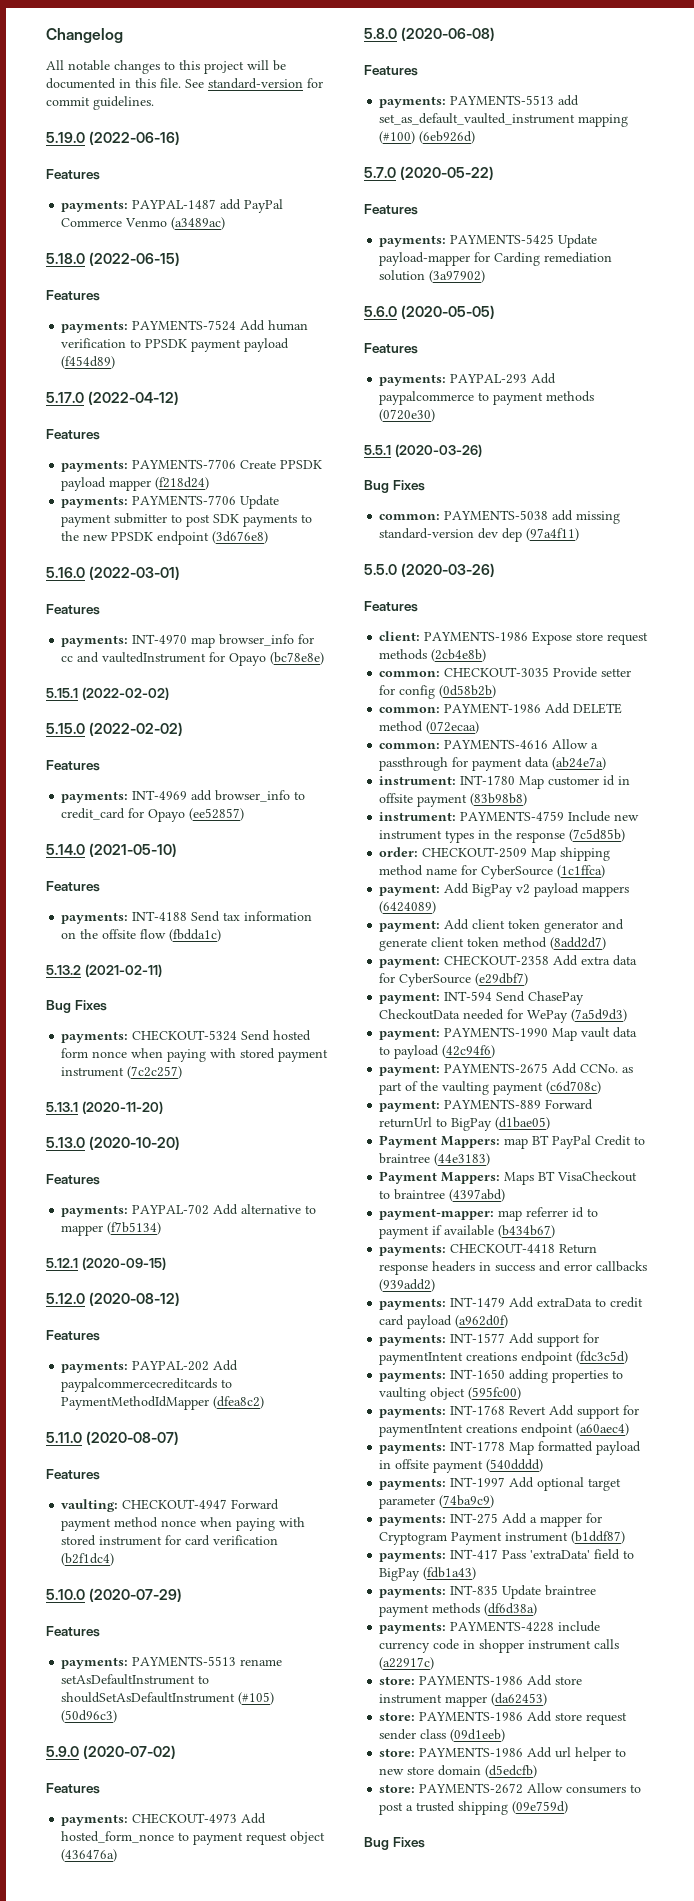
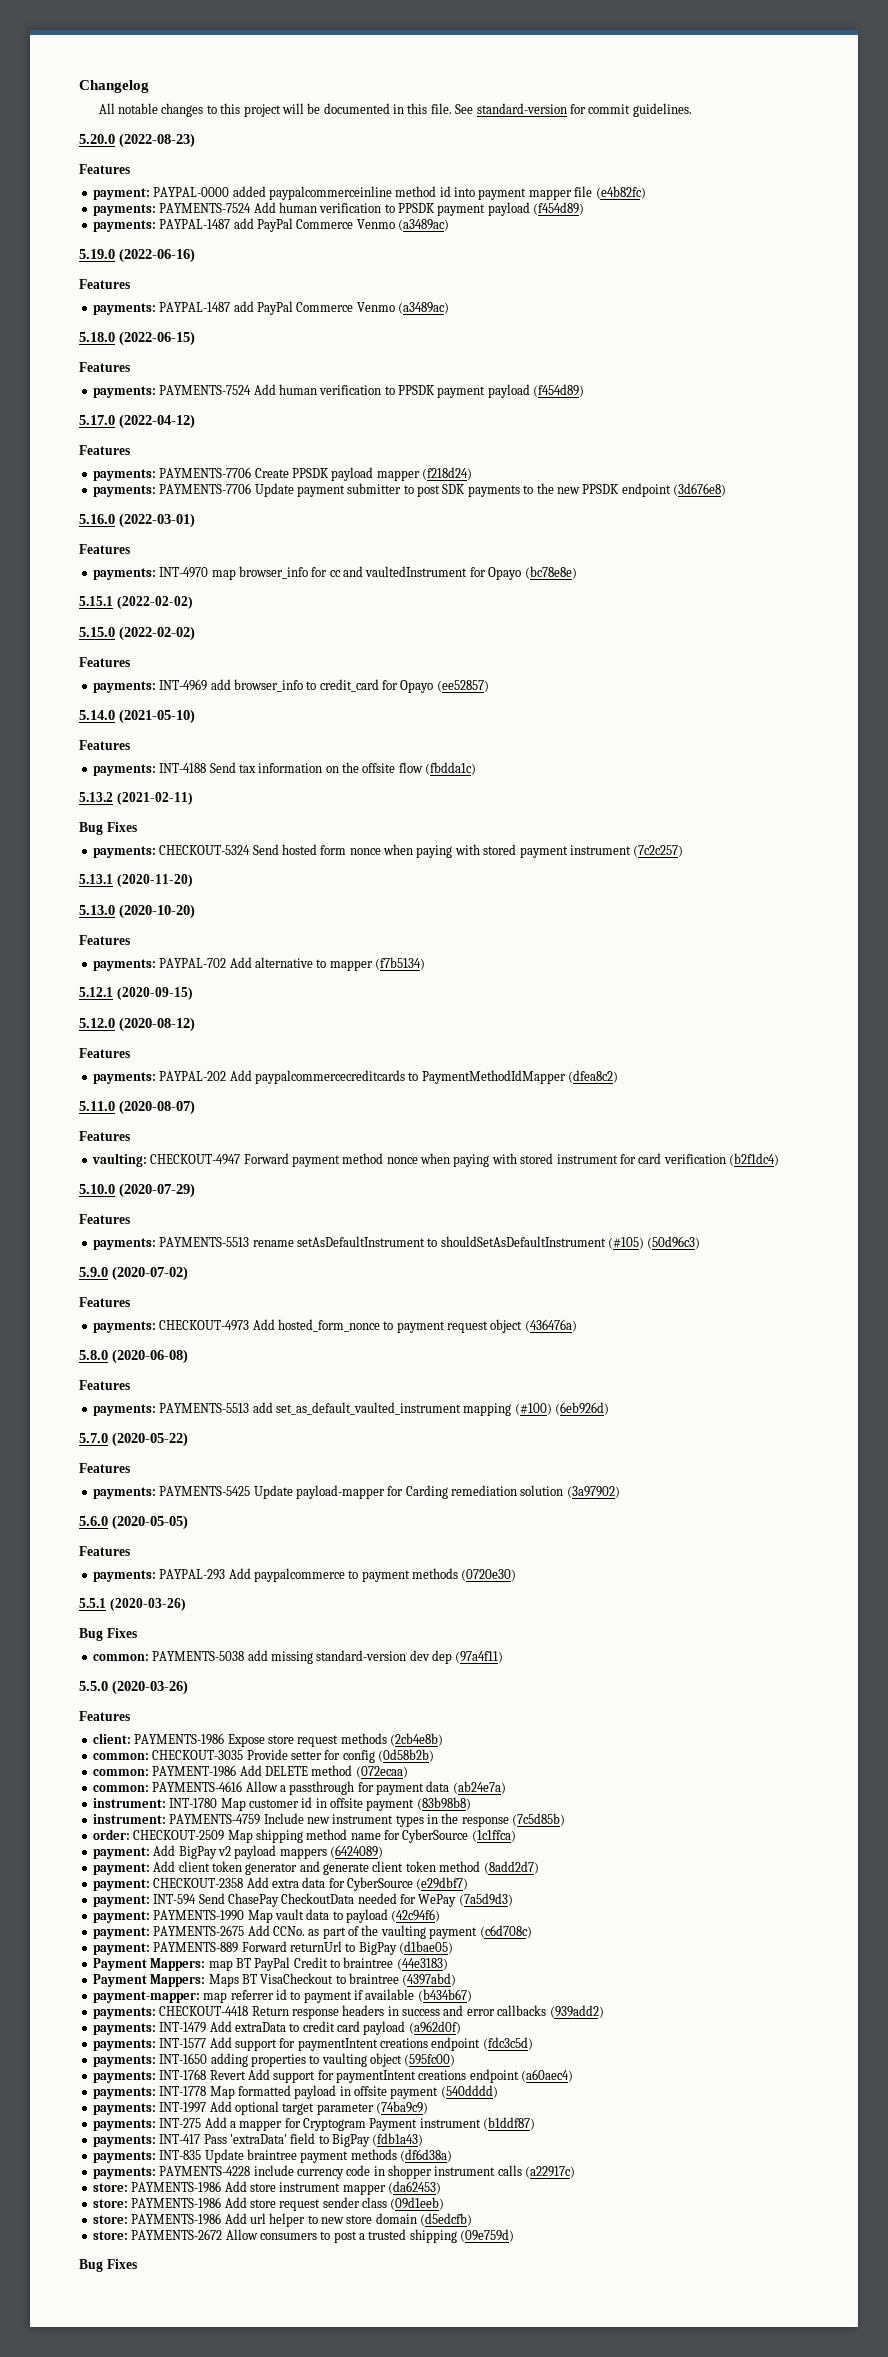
(154, 103) none -> [79,133,195,148] [79,164,130,174] [92,186,646,200] [92,202,585,216] [92,218,449,232] // 5.20.0 (2022-08-23) // Features // payment: PAYPAL-0000 added paypalcommerceinline method id into payment mapper file (e4b82fc) // payments: PAYMENTS-7524 Add human verification to PPSDK payment payload (f454d89) // payments: PAYPAL-1487 add PayPal Commerce Venmo (a3489ac)

